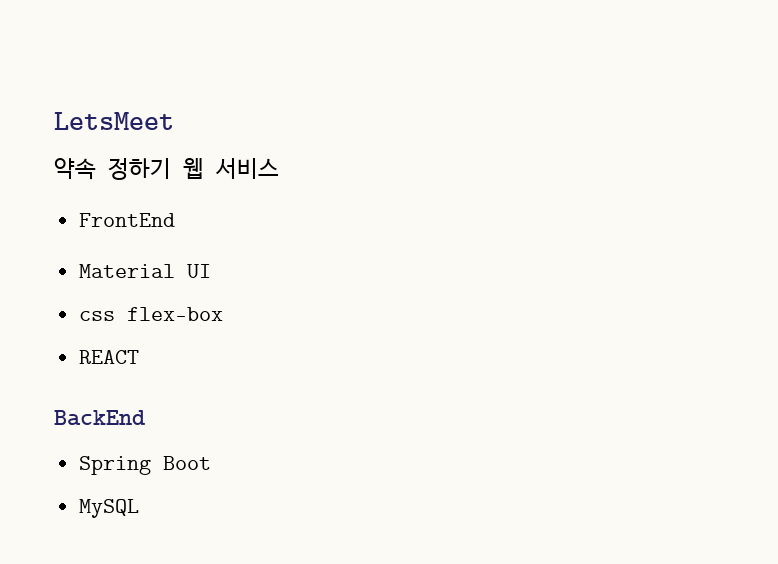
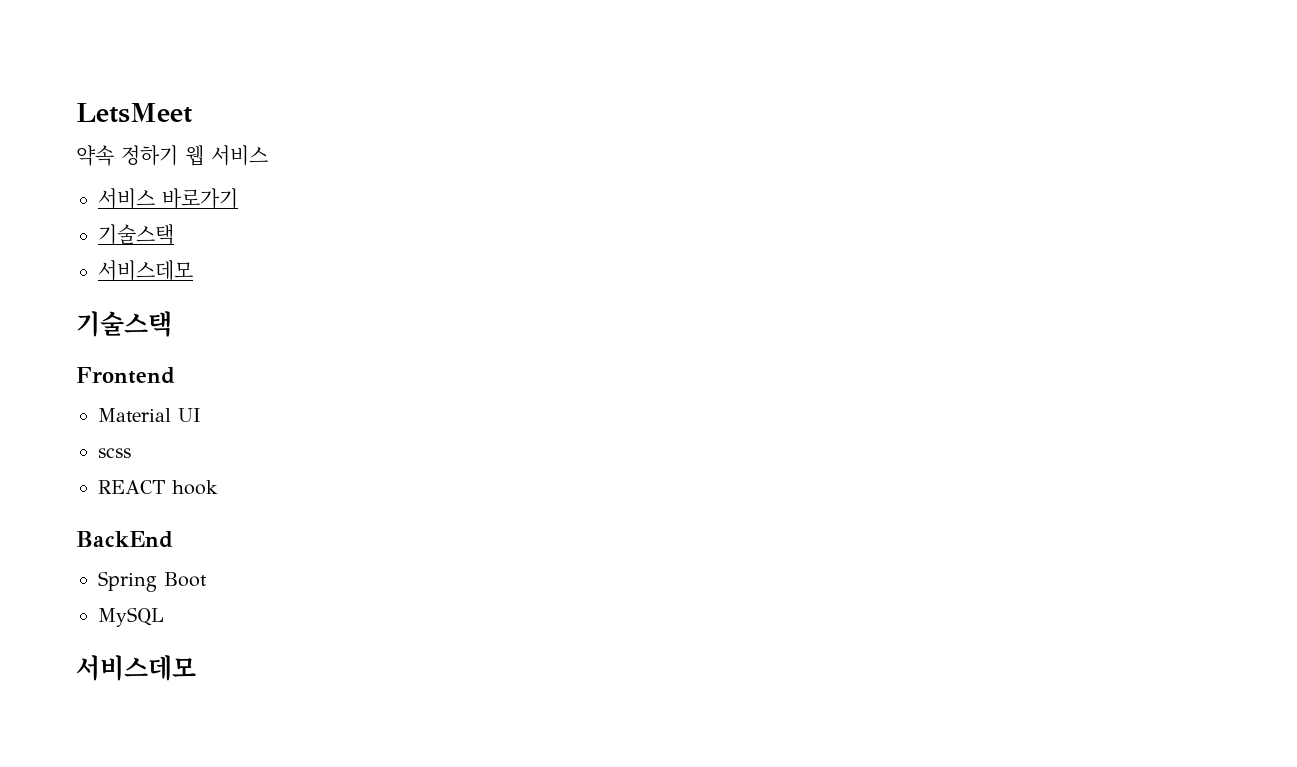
[79,213,176,227] FrontEnd -> [98,188,238,209] [98,224,174,245] [98,260,193,281] [76,311,172,337] [76,367,175,384] 서비스 바로가기 // 기술스택 // 서비스데모 // 기술스택 // Frontend
[79,307,224,321] css flex-box -> [98,448,131,458] scss
(140, 357) none -> [172,480,218,495] hook
(140, 508) none -> [76,655,196,681] // 서비스데모

